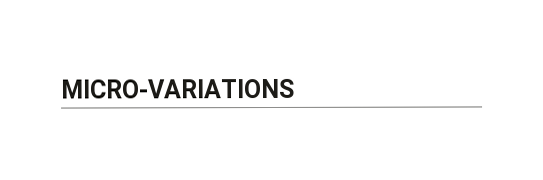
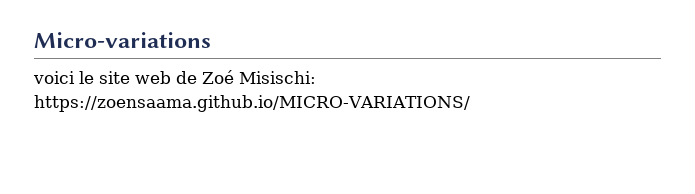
[60,78,295,99] MICRO-VARIATIONS -> [34,32,211,48] [33,70,316,84] [34,95,470,112] Micro-variations // voici le site web de Zoé Misischi: https://zoensaama.github.io/MICRO-VARIATIONS/

